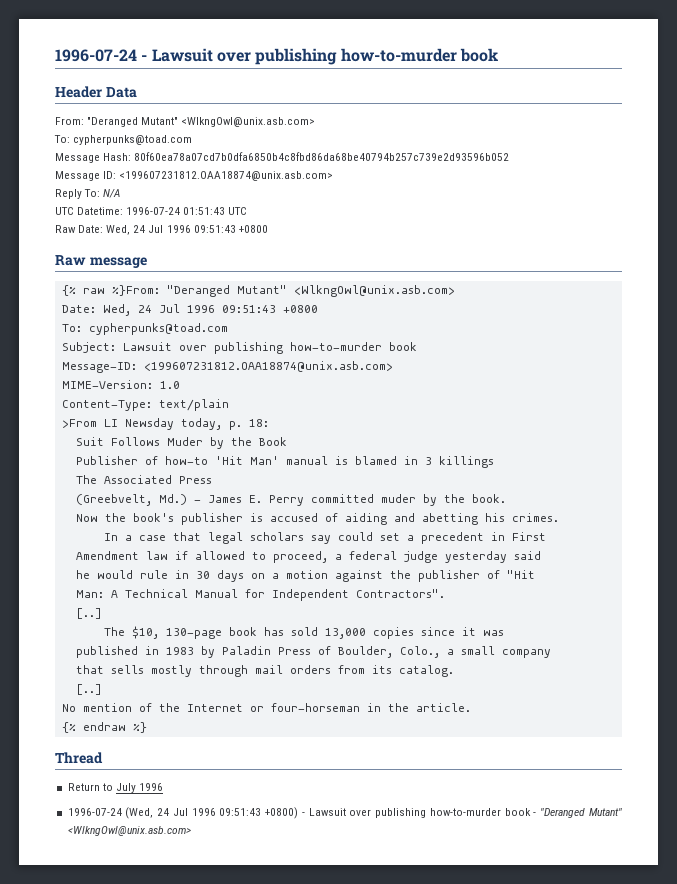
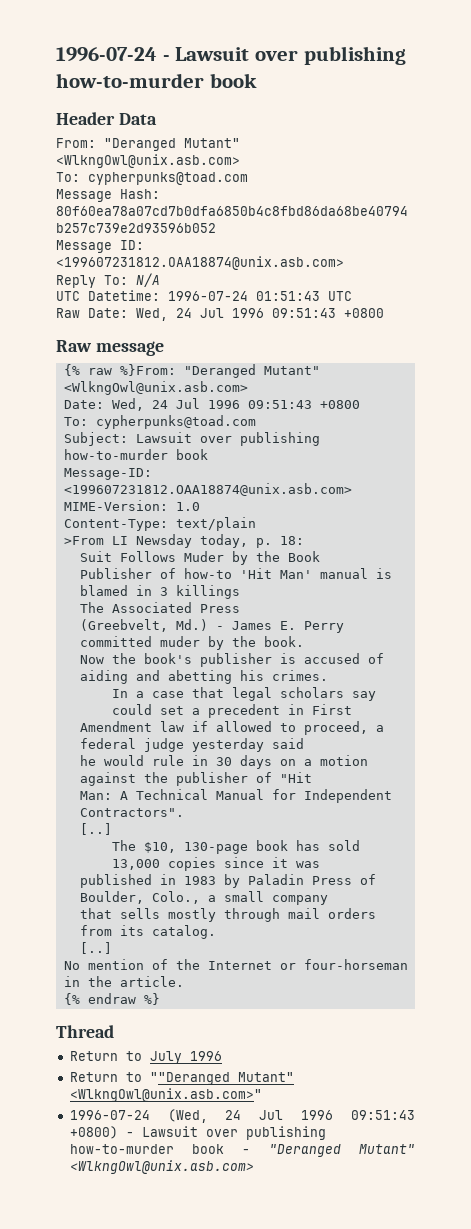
(163, 787) none -> [69,1072,294,1085] [69,1088,262,1102] // Return to ""Deranged Mutant" <WlkngOwl@unix.asb.com>"

